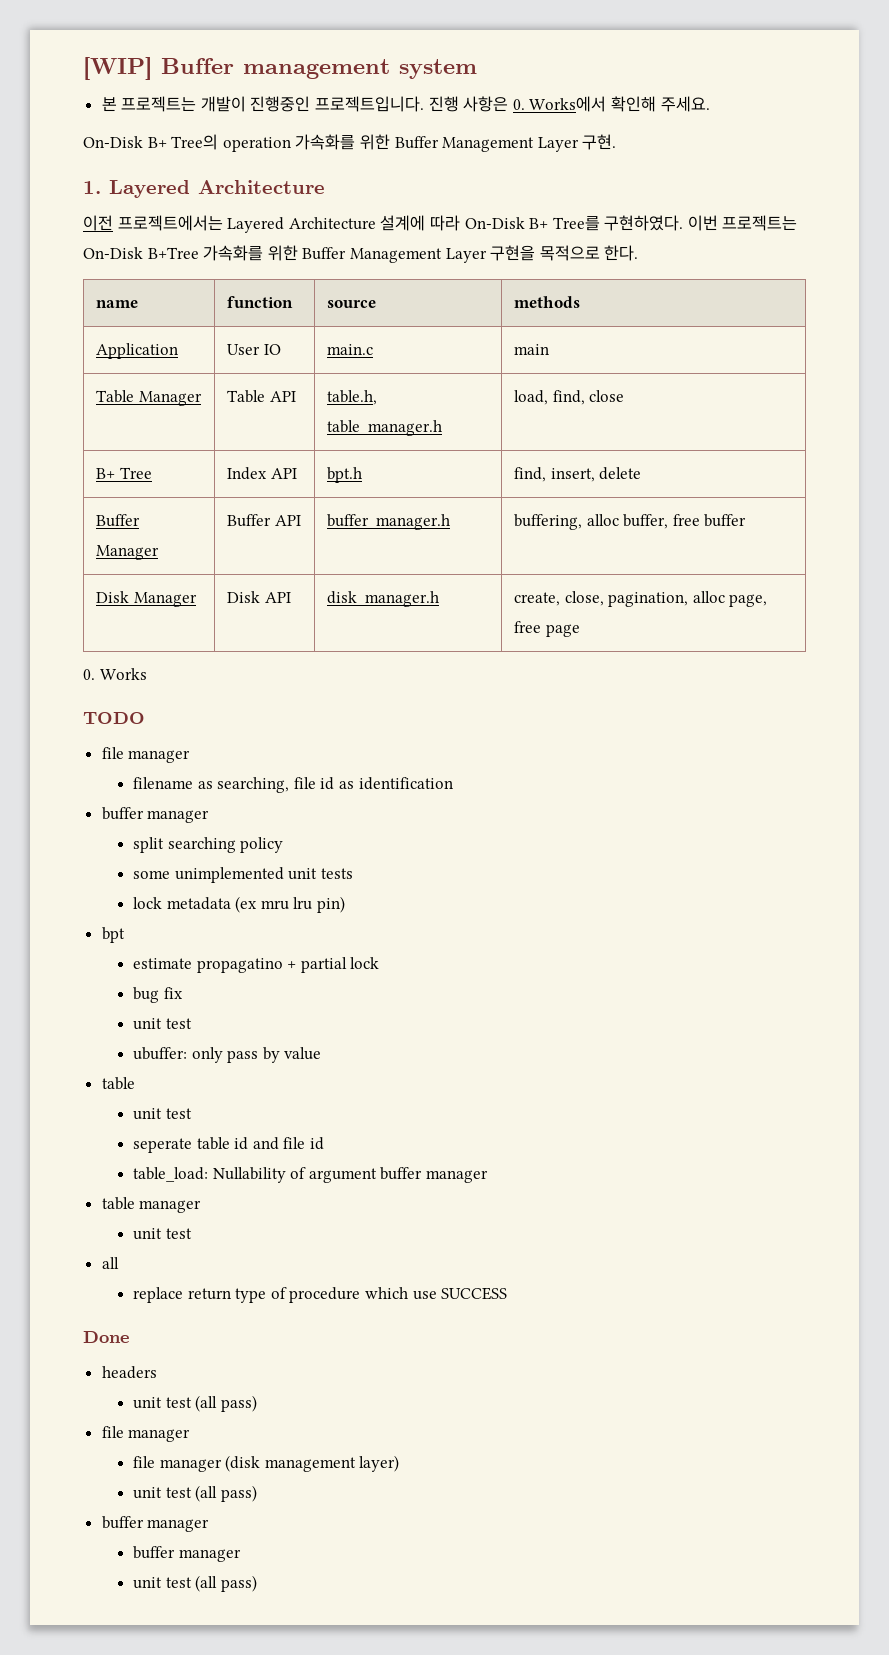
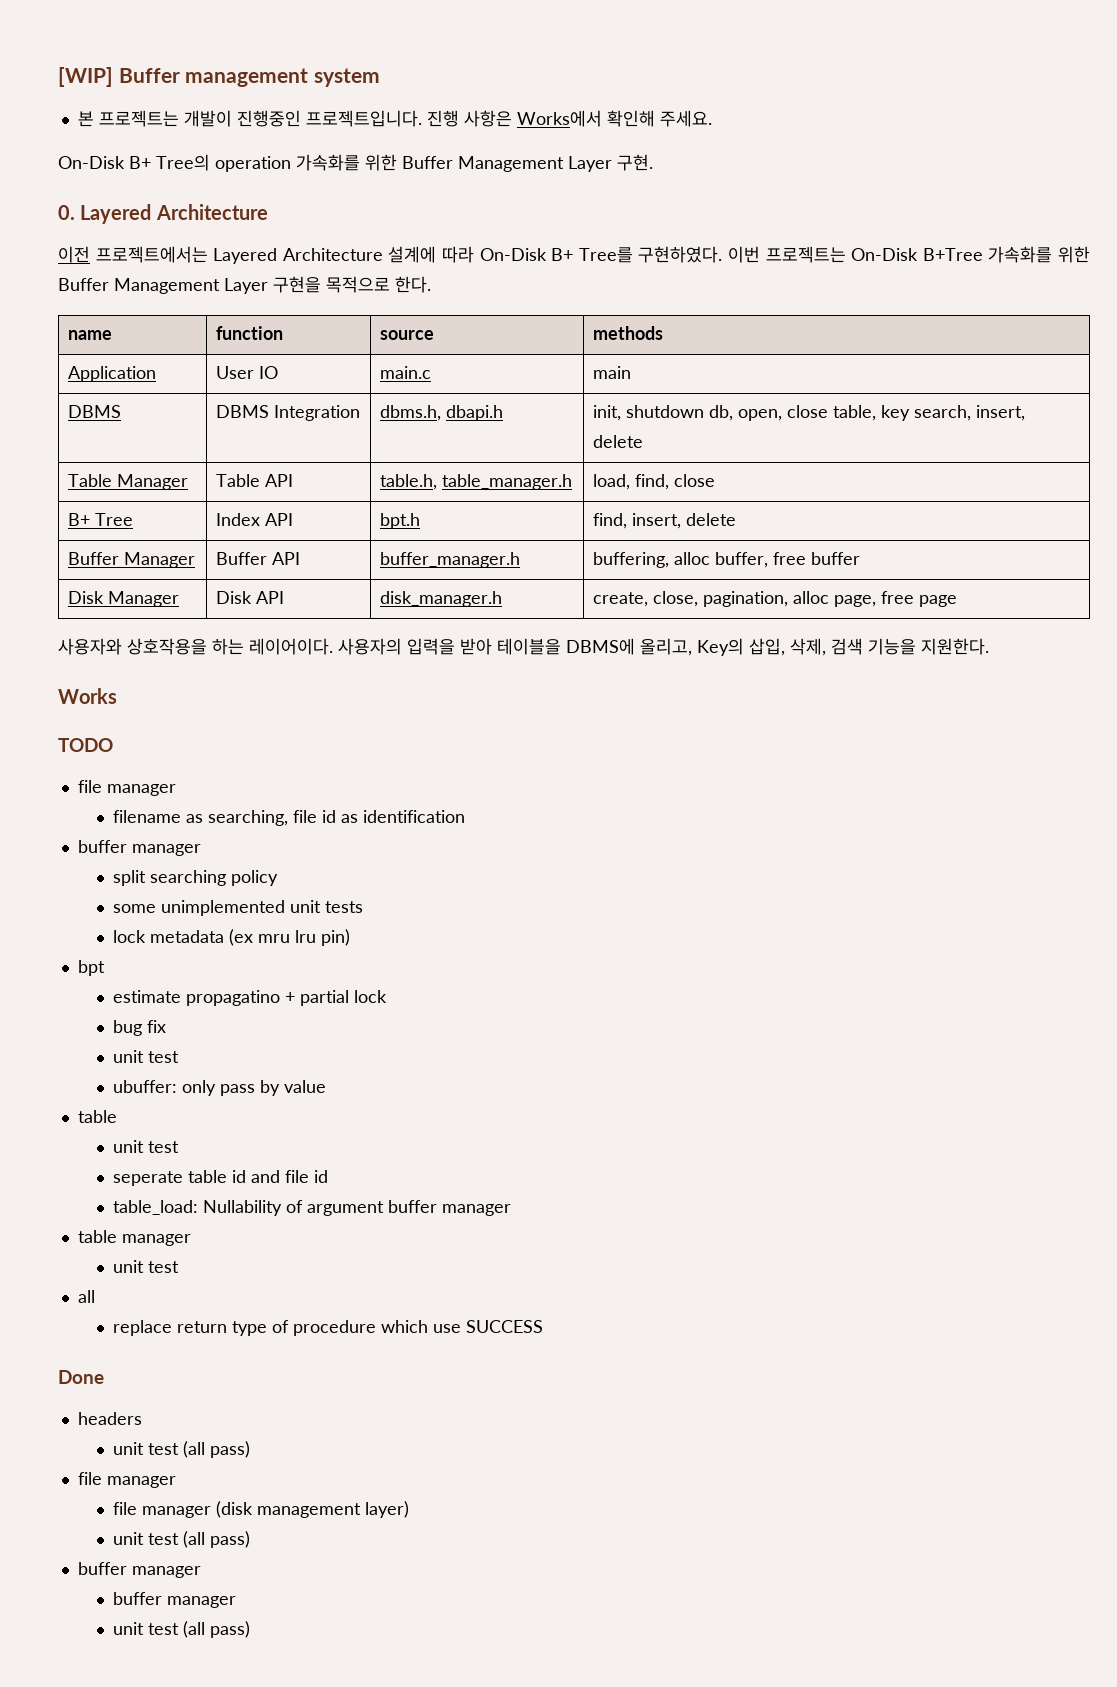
[512,99,525,110] 0. -> (512, 118) none
[83,181,101,194] 1. -> [58,205,75,220] 0.
(550, 349) none -> [68,405,122,418] [216,405,361,421] [380,405,504,421] [593,405,1026,421] [593,435,644,448] // DBMS | DBMS Integration | dbms.h, dbapi.h | init, shutdown db, open, close table, key search, insert, delete
[83,669,95,680] 0. -> [58,638,989,656] 사용자와 상호작용을 하는 레이어이다. 사용자의 입력을 받아 테이블을 DBMS에 올리고, Key의 삽입, 삭제, 검색 기능을 지원한다. //

